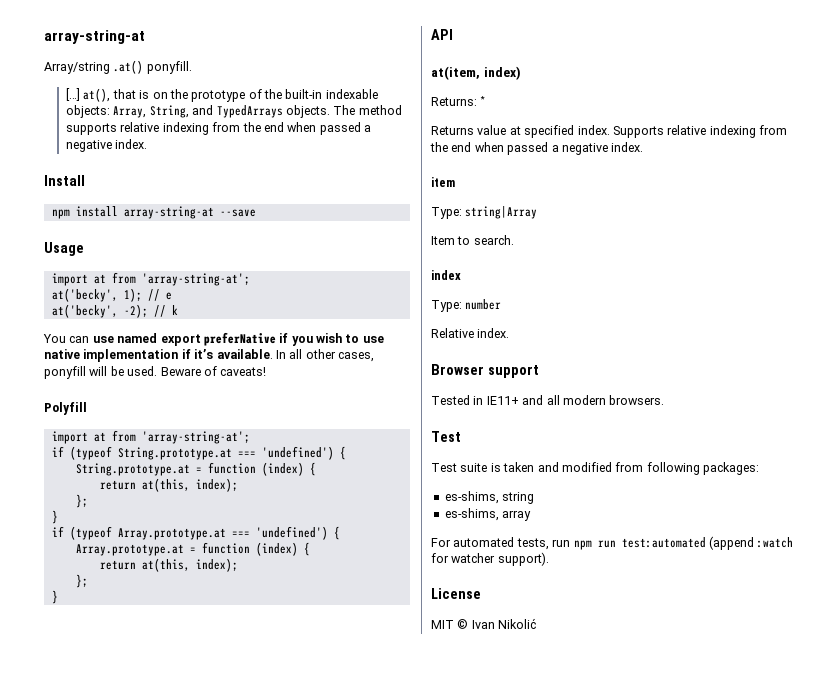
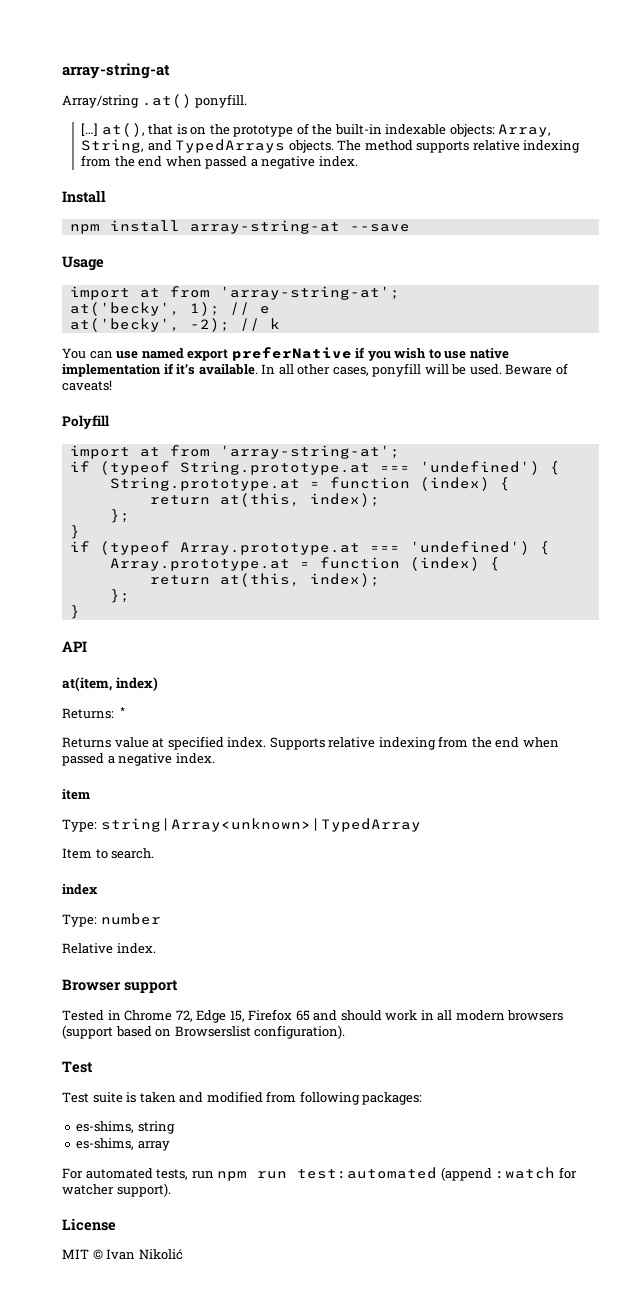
[465,206,538,219] string|Array -> [100,818,421,832] string|Array<unknown>|TypedArray
[486,395,665,405] IE11+ and all modern browsers. -> [124,1009,564,1023] [62,1025,346,1039] Chrome 72, Edge 15, Firefox 65 and should work in all modern browsers (support based on Browserslist configuration).

